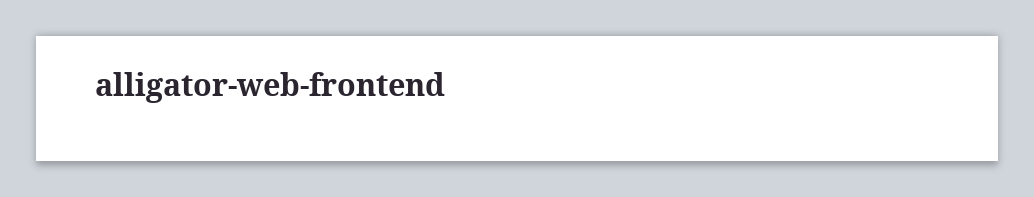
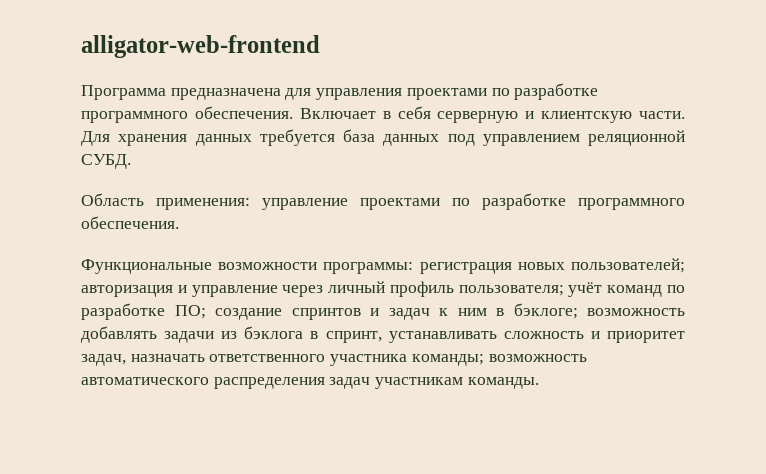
(445, 87) none -> [81,83,599,100] [81,106,685,123] [81,129,685,146] [81,154,131,169] [81,193,685,210] [81,216,179,229] [81,258,685,274] [81,281,685,297] [81,303,685,320] [81,326,685,343] [81,354,587,366] [81,377,539,389] // Программа предназначена для управления проектами по разработке программного обеспечения. Включает в себя серверную и клиентскую части. Для хранения данных требуется база данных под управлением реляционной СУБД. // Область применения: управление проектами по разработке программного обеспечения. // Функциональные возможности программы: регистрация новых пользователей; авторизация и управление через личный профиль пользователя; учёт команд по разработке ПО; создание спринтов и задач к ним в бэклоге; возможность добавлять задачи из бэклога в спринт, устанавливать сложность и приоритет задач, назначать ответственного участника команды; возможность автоматического распределения задач участникам команды.

